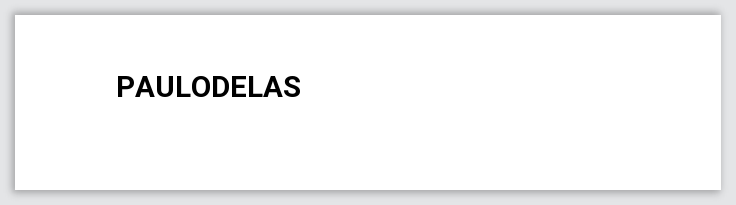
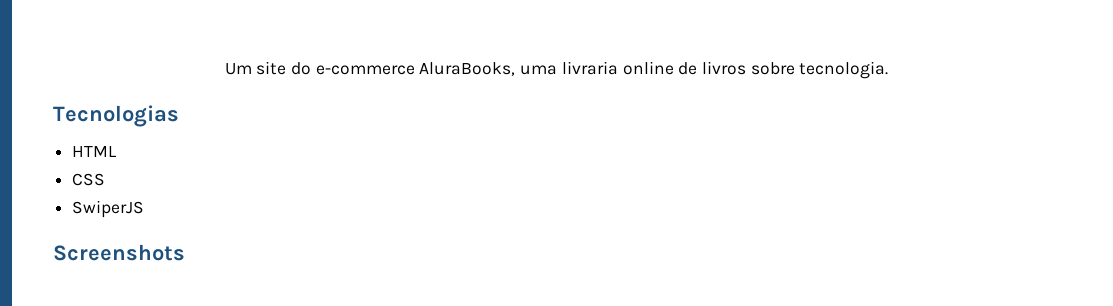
[116,76,301,97] PAULODELAS -> [224,61,889,79] [53,105,179,127] [72,146,118,157] [72,173,106,186] [72,200,145,218] [53,244,185,261] Um site do e-commerce AluraBooks, uma livraria online de livros sobre tecnologia. // Tecnologias // HTML // CSS // SwiperJS // Screenshots

